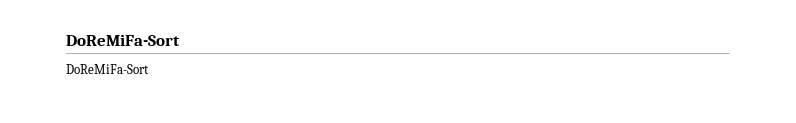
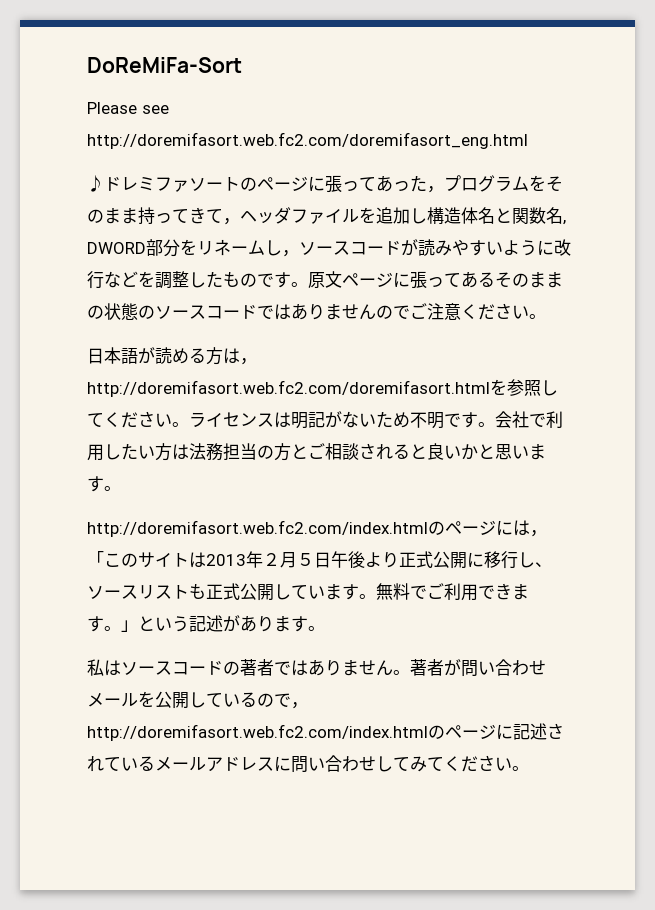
[66,64,149,74] DoReMiFa-Sort -> [87,102,169,114] [87,132,528,149] [87,175,563,193] [87,207,566,225] [87,239,571,257] [87,271,563,289] [87,303,546,320] [87,347,257,365] [87,379,558,397] [87,411,563,429] [87,443,546,461] [87,476,121,492] [87,520,547,537] [87,551,552,569] [87,583,529,601] [87,615,325,632] [87,659,546,677] [87,691,308,709] [87,723,564,741] [87,755,529,773] Please see http://doremifasort.web.fc2.com/doremifasort_eng.html // ♪ドレミファソートのページに張ってあった，プログラムをそのまま持ってきて，ヘッダファイルを追加し構造体名と関数名, DWORD部分をリネームし，ソースコードが読みやすいように改行などを調整したものです。原文ページに張ってあるそのままの状態のソースコードではありませんのでご注意ください。 // 日本語が読める方は，http://doremifasort.web.fc2.com/doremifasort.htmlを参照してください。ライセンスは明記がないため不明です。会社で利用したい方は法務担当の方とご相談されると良いかと思います。 // http://doremifasort.web.fc2.com/index.htmlのページには，「このサイトは2013年２月５日午後より正式公開に移行し、ソースリストも正式公開しています。無料でご利用できます。」という記述があります。 // 私はソースコードの著者ではありません。著者が問い合わせメールを公開しているので，http://doremifasort.web.fc2.com/index.htmlのページに記述されているメールアドレスに問い合わせしてみてください。

